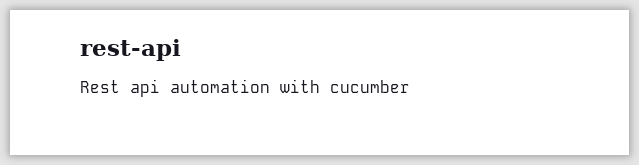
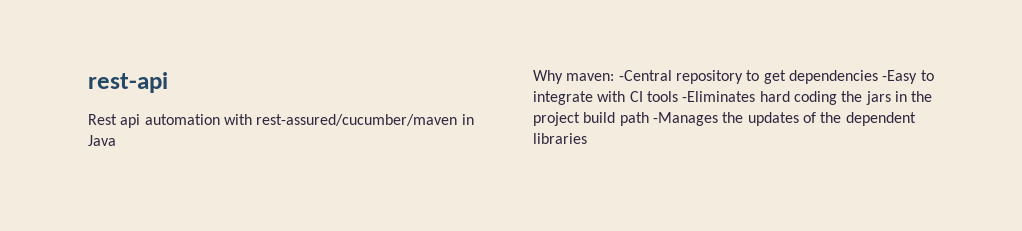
[330,80,410,93] cucumber -> [256,114,474,126] [88,135,116,146] [533,70,934,84] [533,91,933,105] [533,112,916,126] [533,133,587,144] rest-assured/cucumber/maven in Java // Why maven: -Central repository to get dependencies -Easy to integrate with CI tools -Eliminates hard coding the jars in the project build path -Manages the updates of the dependent libraries

